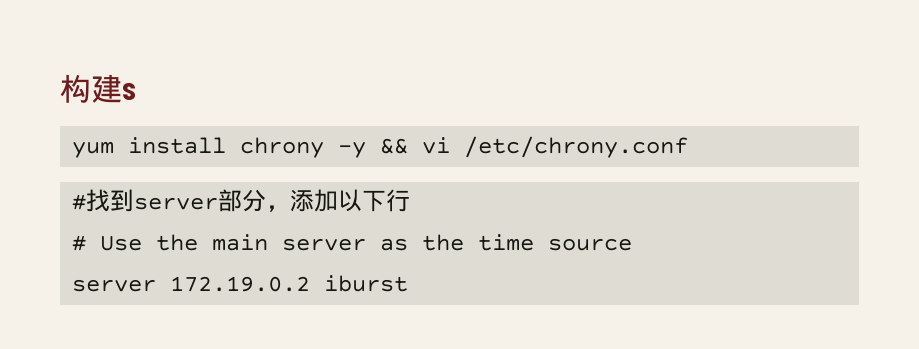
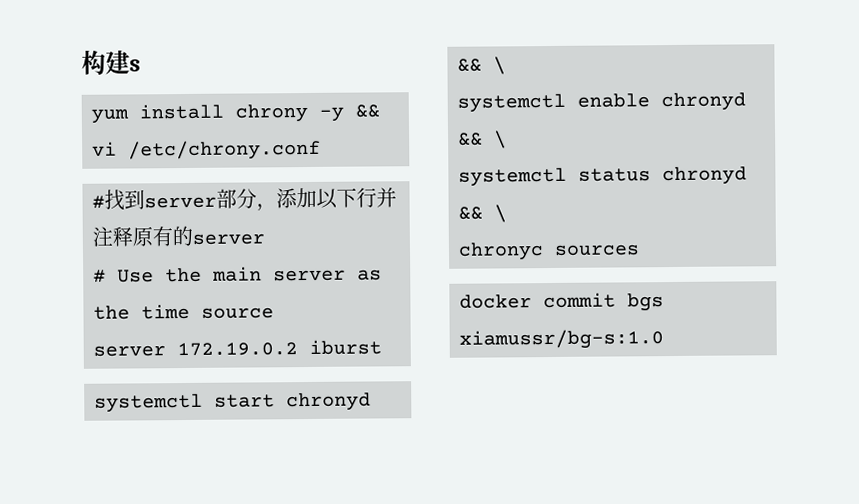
(410, 200) none -> [376,187,398,208] [92,225,266,247] 并注释原有的server
(408, 283) none -> [94,392,372,413] [457,56,507,75] [457,92,747,113] [458,130,508,149] [458,166,748,187] [458,204,508,223] [458,242,641,261] [459,292,665,312] [459,329,665,350] // systemctl start chronyd && \ // systemctl enable chronyd && \ // systemctl status chronyd && \ // chronyc sources // docker commit bgs xiamussr/bg-s:1.0

